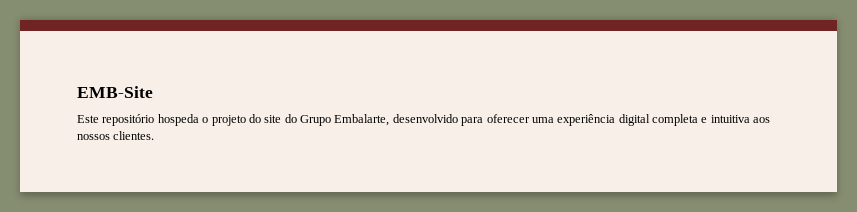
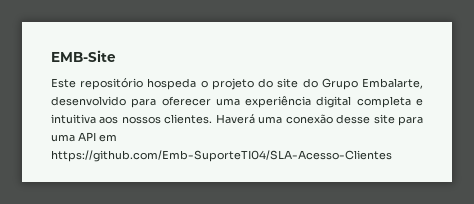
(155, 135) none -> [215,114,424,126] [51,132,117,142] [51,150,392,162] Haverá uma conexão desse site para uma API em https://github.com/Emb-SuporteTI04/SLA-Acesso-Clientes

